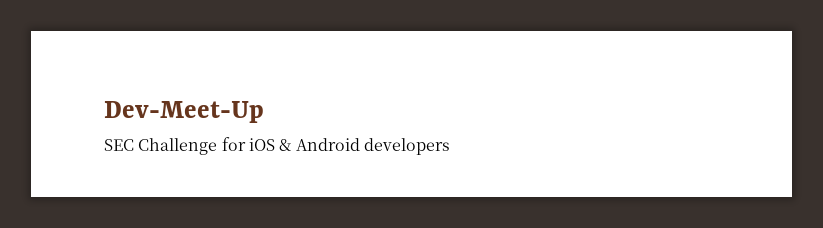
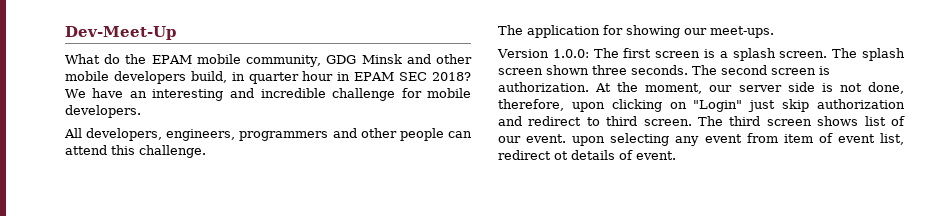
[104,137,450,155] SEC Challenge for iOS & Android developers -> [65,54,473,67] [65,71,471,84] [65,88,471,101] [65,105,141,118] [64,128,473,141] [65,145,206,158] [498,25,774,38] [497,48,905,61] [498,65,830,75] [498,82,904,94] [498,99,905,112] [498,116,905,126] [498,133,904,146] [498,150,676,160] What do the EPAM mobile community, GDG Minsk and other mobile developers build, in quarter hour in EPAM SEC 2018? We have an interesting and incredible challenge for mobile developers. // All developers, engineers, programmers and other people can attend this challenge. // The application for showing our meet-ups. // Version 1.0.0: The first screen is a splash screen. The splash screen shown three seconds. The second screen is authorization. At the moment, our server side is not done, therefore, upon clicking on "Login" just skip authorization and redirect to third screen. The third screen shows list of our event. upon selecting any event from item of event list, redirect ot details of event.

